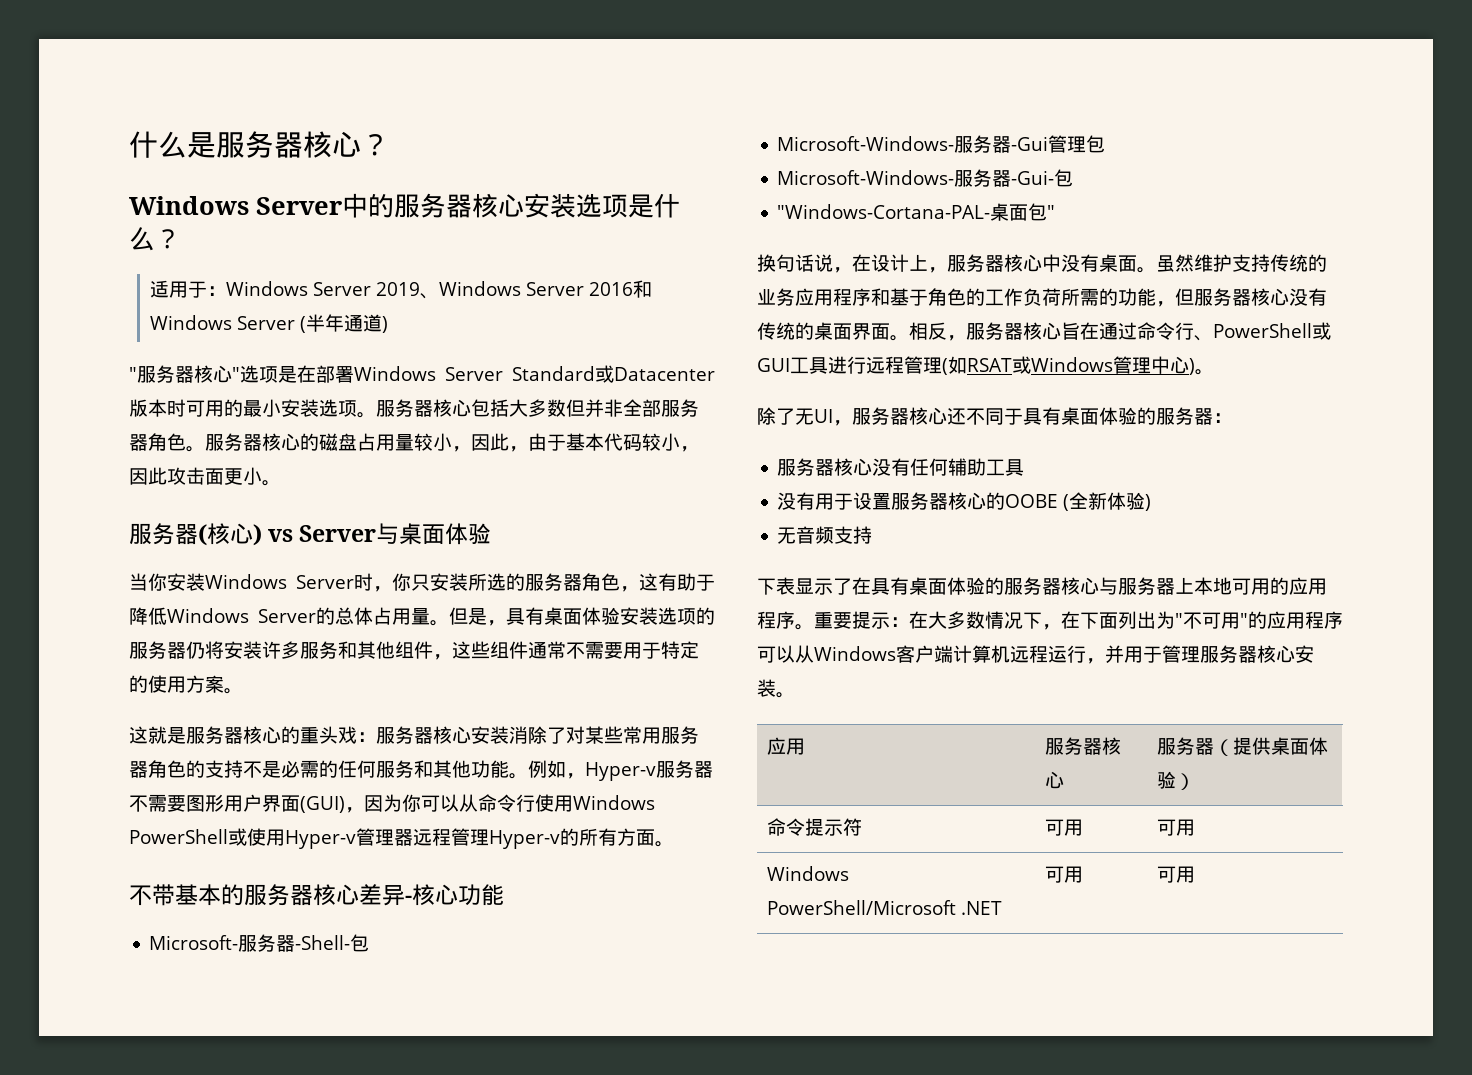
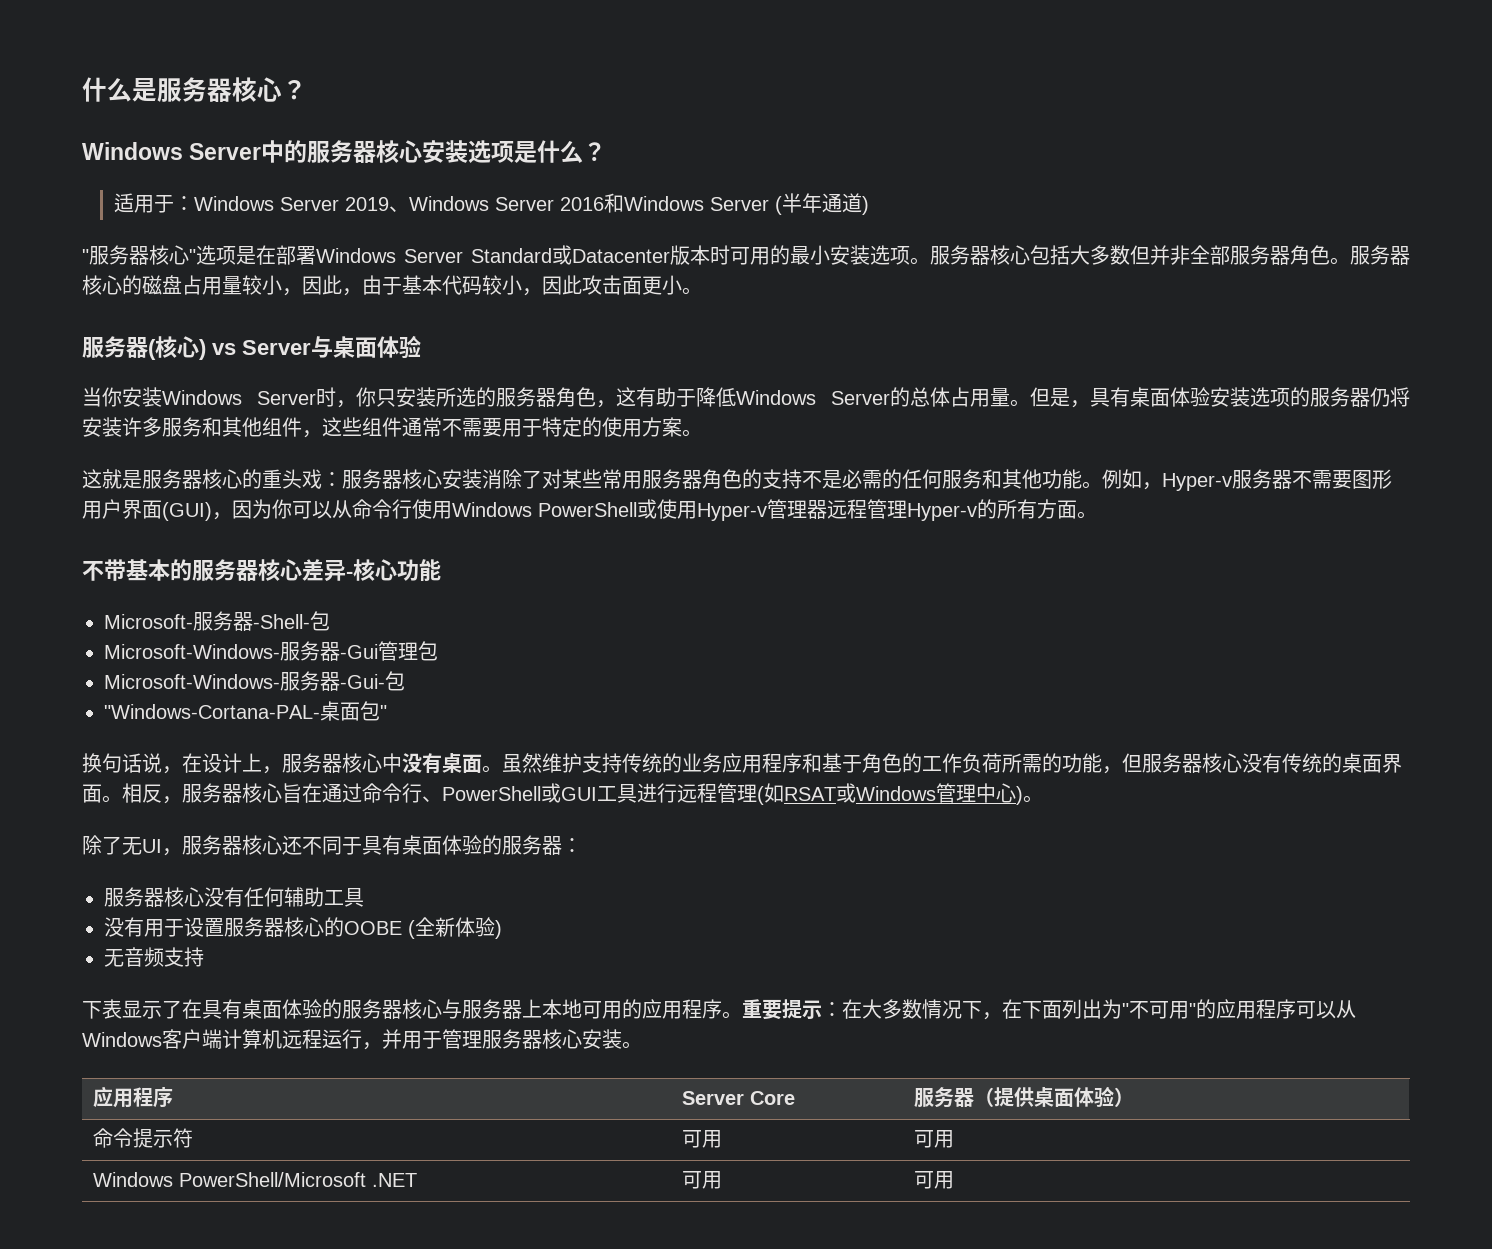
[1045,737,1122,755] [1045,771,1065,789] | 服务器核心 -> [133,1087,174,1108] [682,1091,796,1105] 程序 | Server Core

